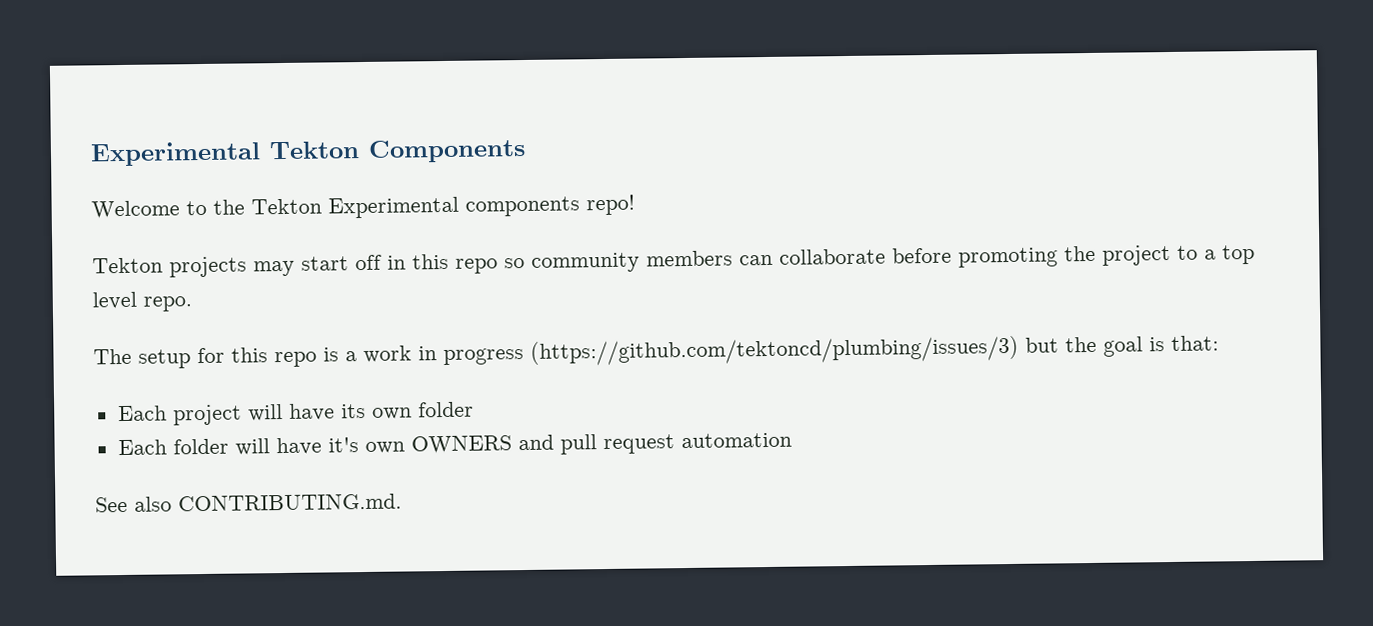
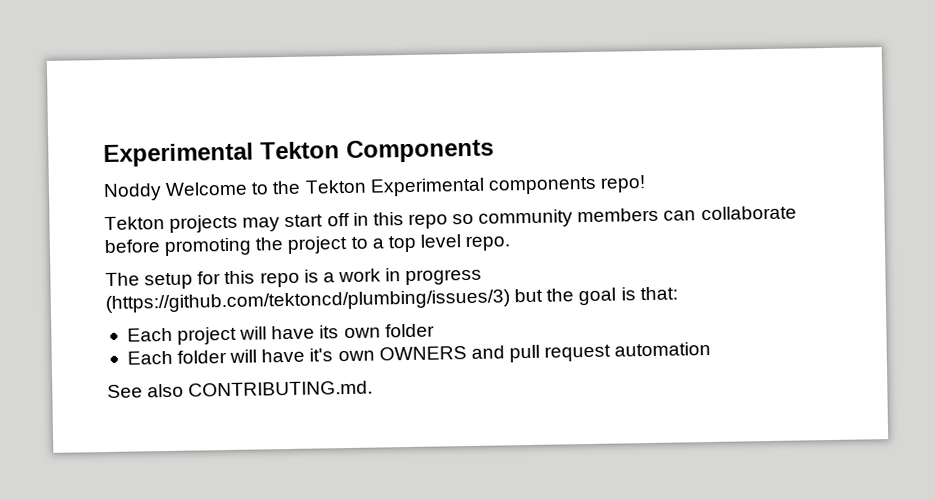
(526, 150) none -> [103,183,162,202] Noddy

